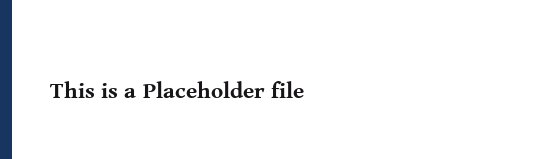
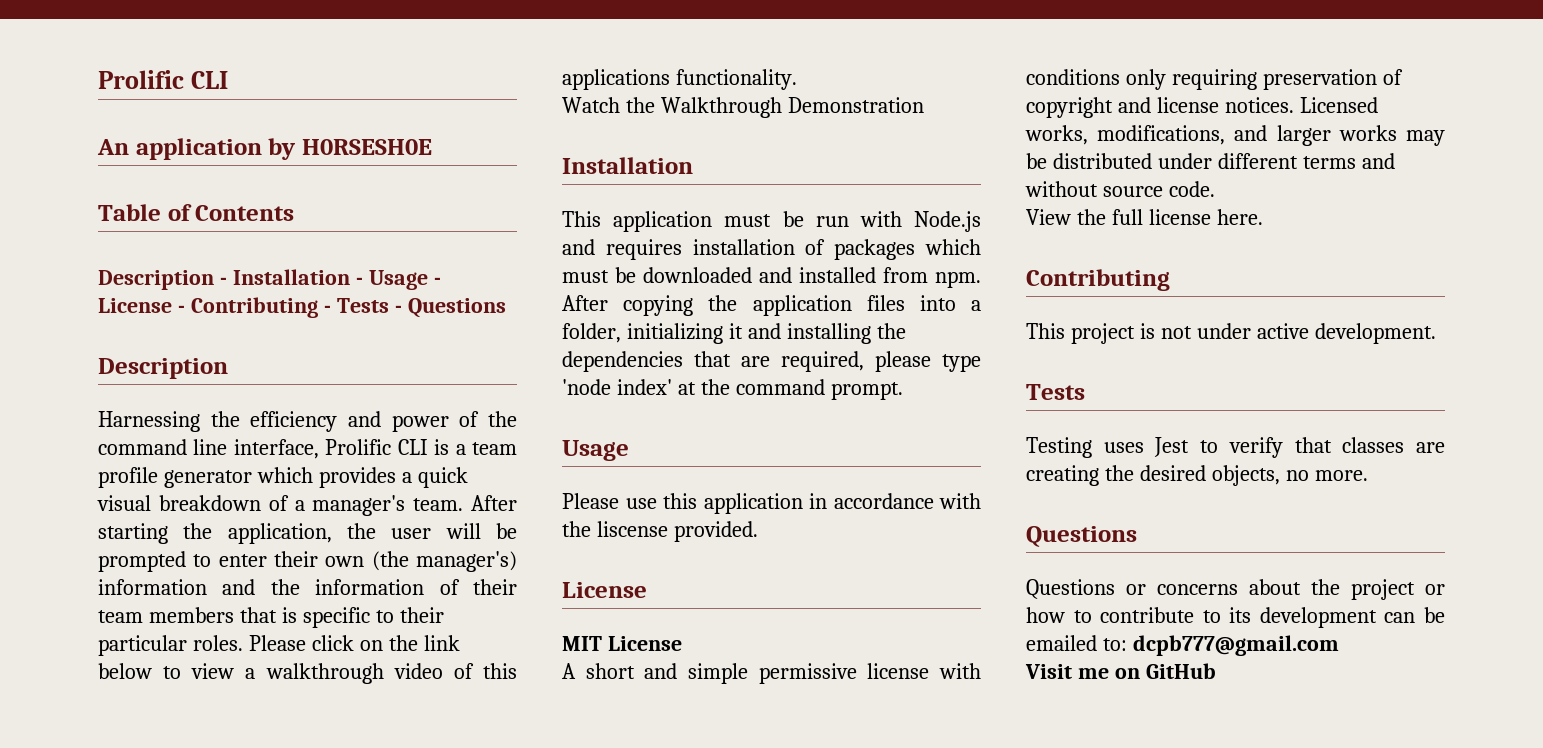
[50,81,304,98] This is a Placeholder file -> [98,70,228,89] [97,138,432,160] [98,204,295,221] [98,269,441,290] [98,297,506,318] [98,358,228,379] [98,411,517,432] [98,439,518,459] [98,467,468,488] [97,495,517,516] [98,523,517,544] [98,551,517,572] [98,579,517,595] [98,607,444,628] [98,635,460,656] [98,663,517,684] [562,69,797,90] [562,97,924,118] [562,157,693,174] [562,211,981,232] [562,239,981,260] [562,267,981,288] [562,295,981,316] [562,323,906,344] [562,351,981,372] [562,379,903,400] [562,440,629,461] [562,493,981,514] [562,521,758,542] [562,582,647,598] [562,636,682,651] [562,663,981,684] [1026,69,1403,90] [1026,97,1378,118] [1025,125,1445,146] [1026,153,1395,169] [1025,181,1215,197] [1026,209,1263,225] [1026,269,1170,291] [1026,323,1436,344] [1026,384,1085,400] [1026,437,1445,458] [1026,465,1368,486] [1026,526,1137,547] [1026,579,1445,600] [1026,607,1445,628] [1026,635,1339,656] [1025,663,1216,679] Prolific CLI // An application by H0RSESH0E // Table of Contents // Description - Installation - Usage - License - Contributing - Tests - Questions // Description // Harnessing the efficiency and power of the command line interface, Prolific CLI is a team profile generator which provides a quick visual breakdown of a manager's team. After starting the application, the user will be prompted to enter their own (the manager's) information and the information of their team members that is specific to their particular roles. Please click on the link below to view a walkthrough video of this applications functionality. // Watch the Walkthrough Demonstration // Installation // This application must be run with Node.js and requires installation of packages which must be downloaded and installed from npm. After copying the application files into a folder, initializing it and installing the dependencies that are required, please type 'node index' at the command prompt. // Usage // Please use this application in accordance with the liscense provided. // License // MIT License // A short and simple permissive license with conditions only requiring preservation of copyright and license notices. Licensed works, modifications, and larger works may be distributed under different terms and without source code. // View the full license here. // Contributing // This project is not under active development. // Tests // Testing uses Jest to verify that classes are creating the desired objects, no more. // Questions // Questions or concerns about the project or how to contribute to its development can be emailed to: dcpb777@gmail.com // Visit me on GitHub

